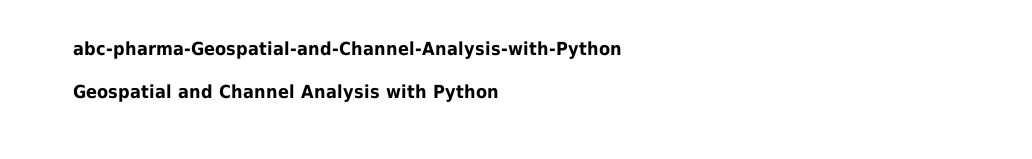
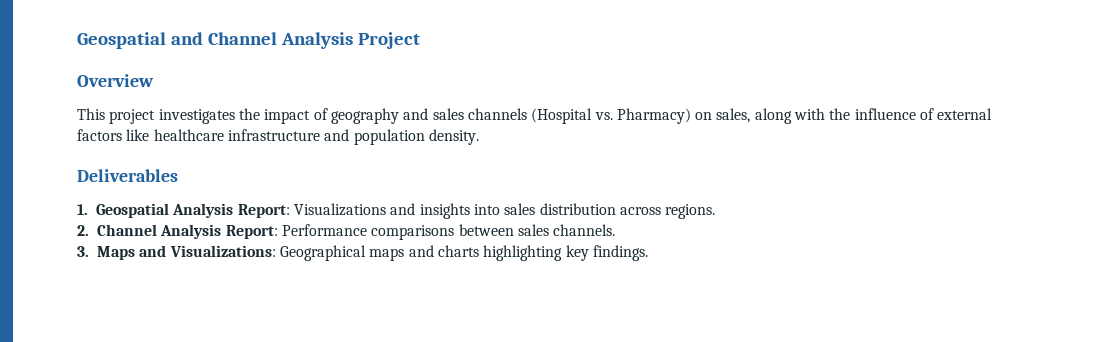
[73,41,622,59] abc-pharma-Geospatial-and-Channel-Analysis-with-Python // -> (77, 40) none
[386,84,499,102] with Python -> [357,32,420,49] [77,74,154,87] [77,108,993,124] [77,129,479,145] [77,169,178,182] [77,203,716,219] [77,224,616,240] [77,245,648,261] Project // Overview // This project investigates the impact of geography and sales channels (Hospital vs. Pharmacy) on sales, along with the influence of external factors like healthcare infrastructure and population density. // Deliverables // 1. Geospatial Analysis Report: Visualizations and insights into sales distribution across regions. // 2. Channel Analysis Report: Performance comparisons between sales channels. // 3. Maps and Visualizations: Geographical maps and charts highlighting key findings.

